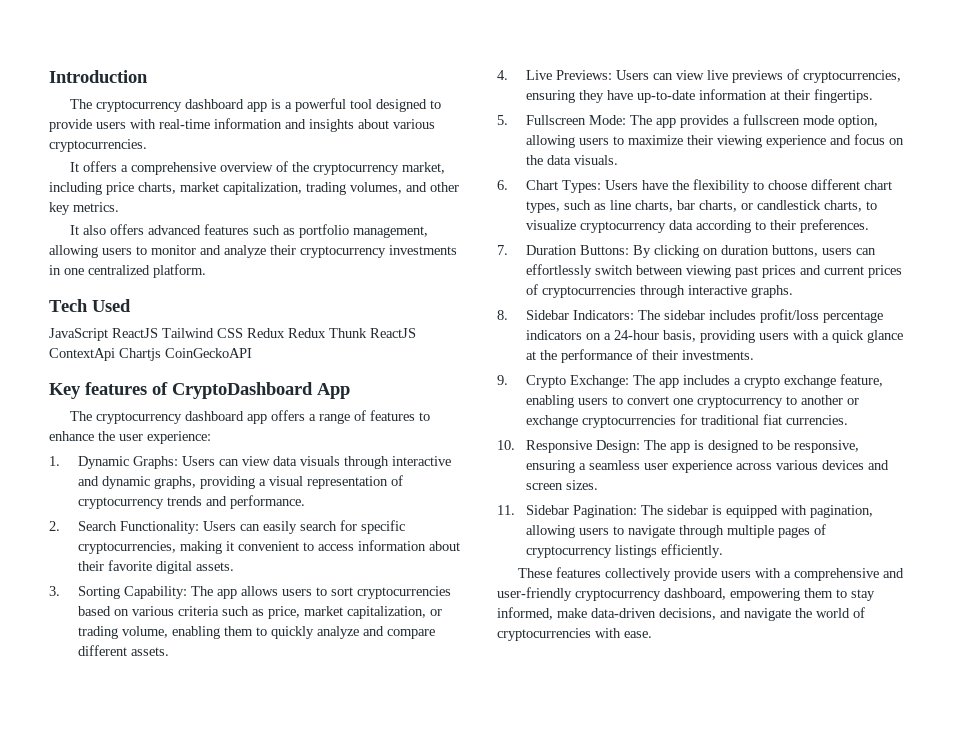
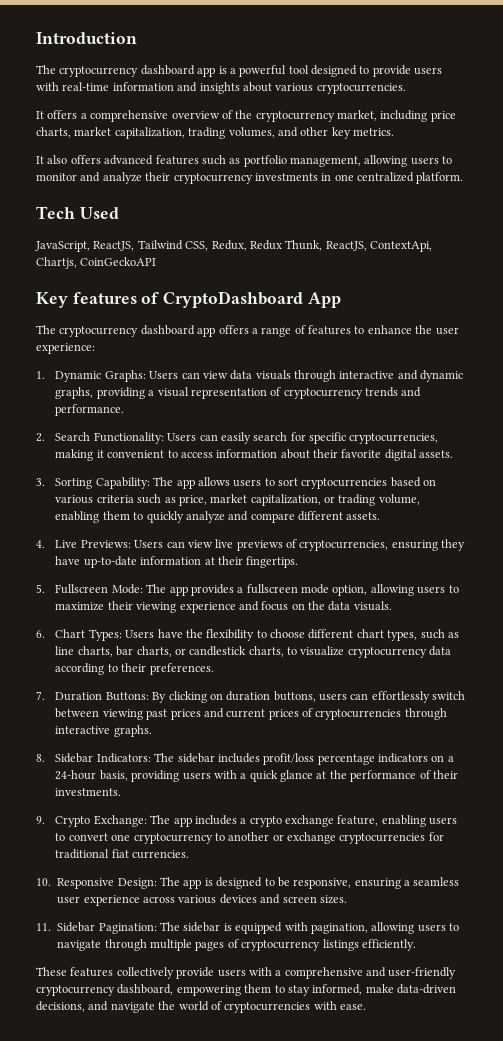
[49,328,416,341] [49,348,161,361] JavaScript ReactJS Tailwind CSS Redux Redux Thunk ReactJS ContextApi Chartjs -> [35,240,432,252] [36,257,77,269] JavaScript, ReactJS, Tailwind CSS, Redux, Redux Thunk, ReactJS, ContextApi, Chartjs,

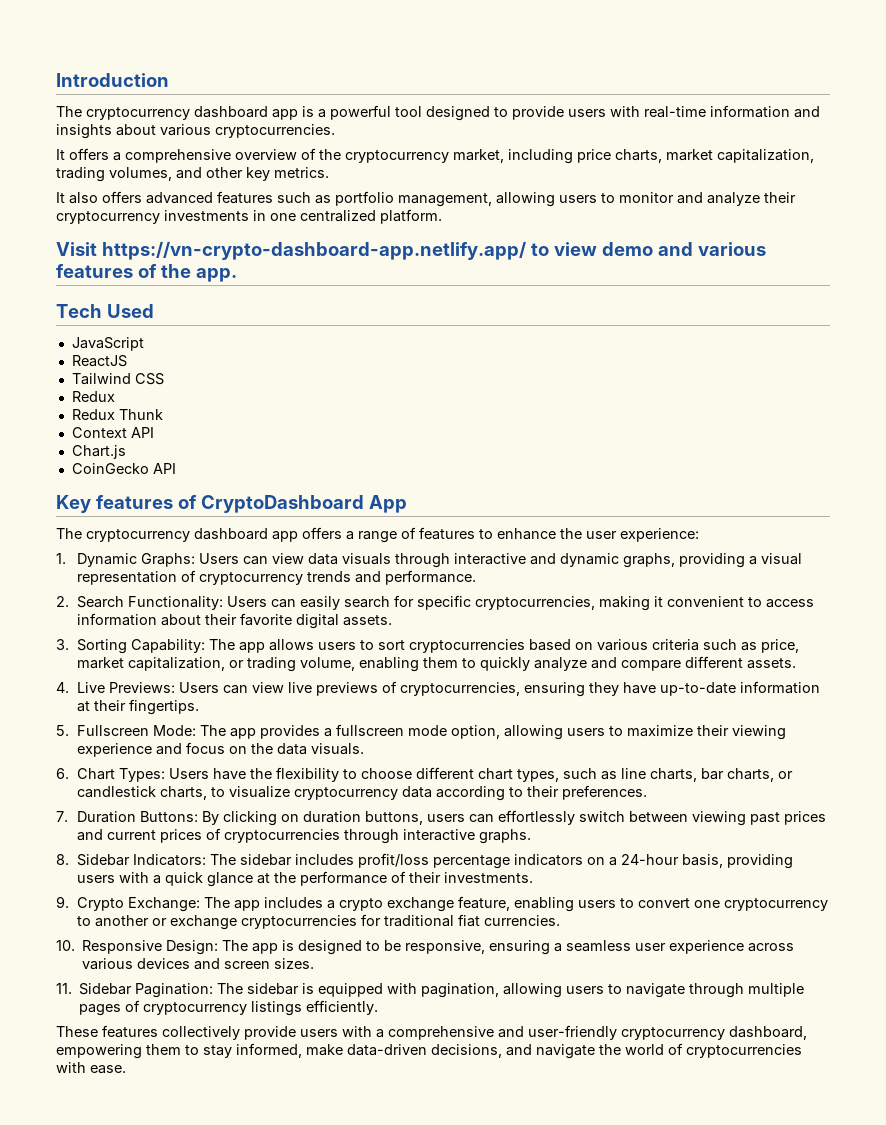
[36,206,119,219] [35,240,432,252] [36,257,157,269] Tech Used // JavaScript, ReactJS, Tailwind CSS, Redux, Redux Thunk, ReactJS, ContextApi, Chartjs, CoinGeckoAPI -> [56,241,766,260] [56,264,237,282] [56,304,154,318] [71,337,144,351] [71,355,127,367] [71,373,164,385] [71,391,115,402] [71,409,163,420] [71,427,154,438] [71,445,126,459] [71,463,176,474] Visit https://vn-crypto-dashboard-app.netlify.app/ to view demo and various features of the app. // Tech Used // JavaScript // ReactJS // Tailwind CSS // Redux // Redux Thunk // Context API // Chart.js // CoinGecko API

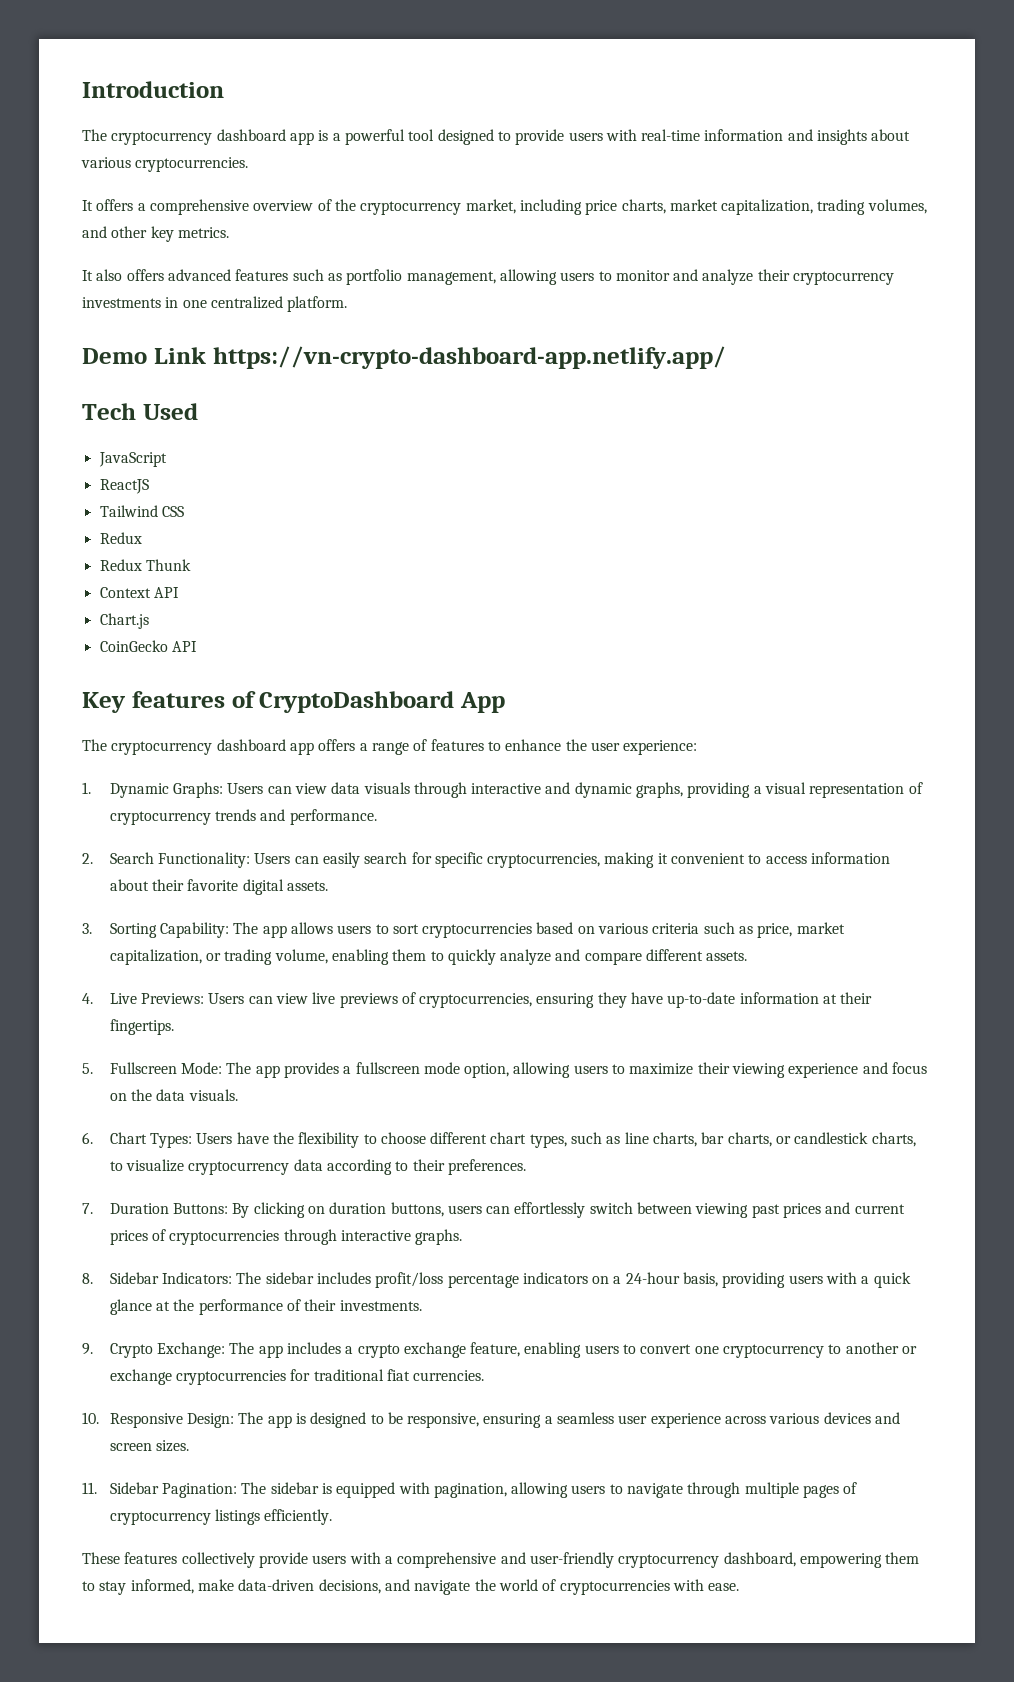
[56,242,97,256] Visit -> [82,347,206,364] Demo Link
[530,242,766,256] [56,264,237,282] to view demo and various features of the app. -> (726, 357) none

